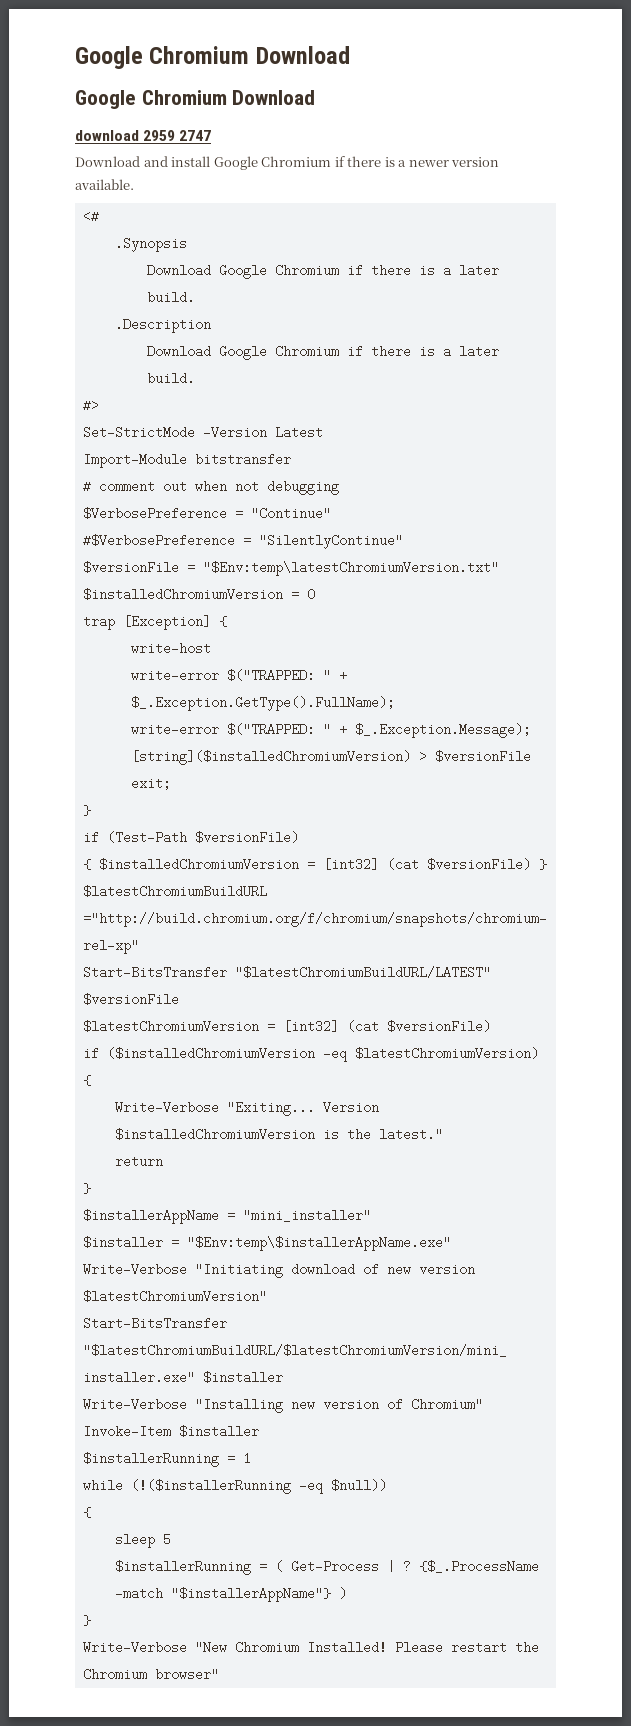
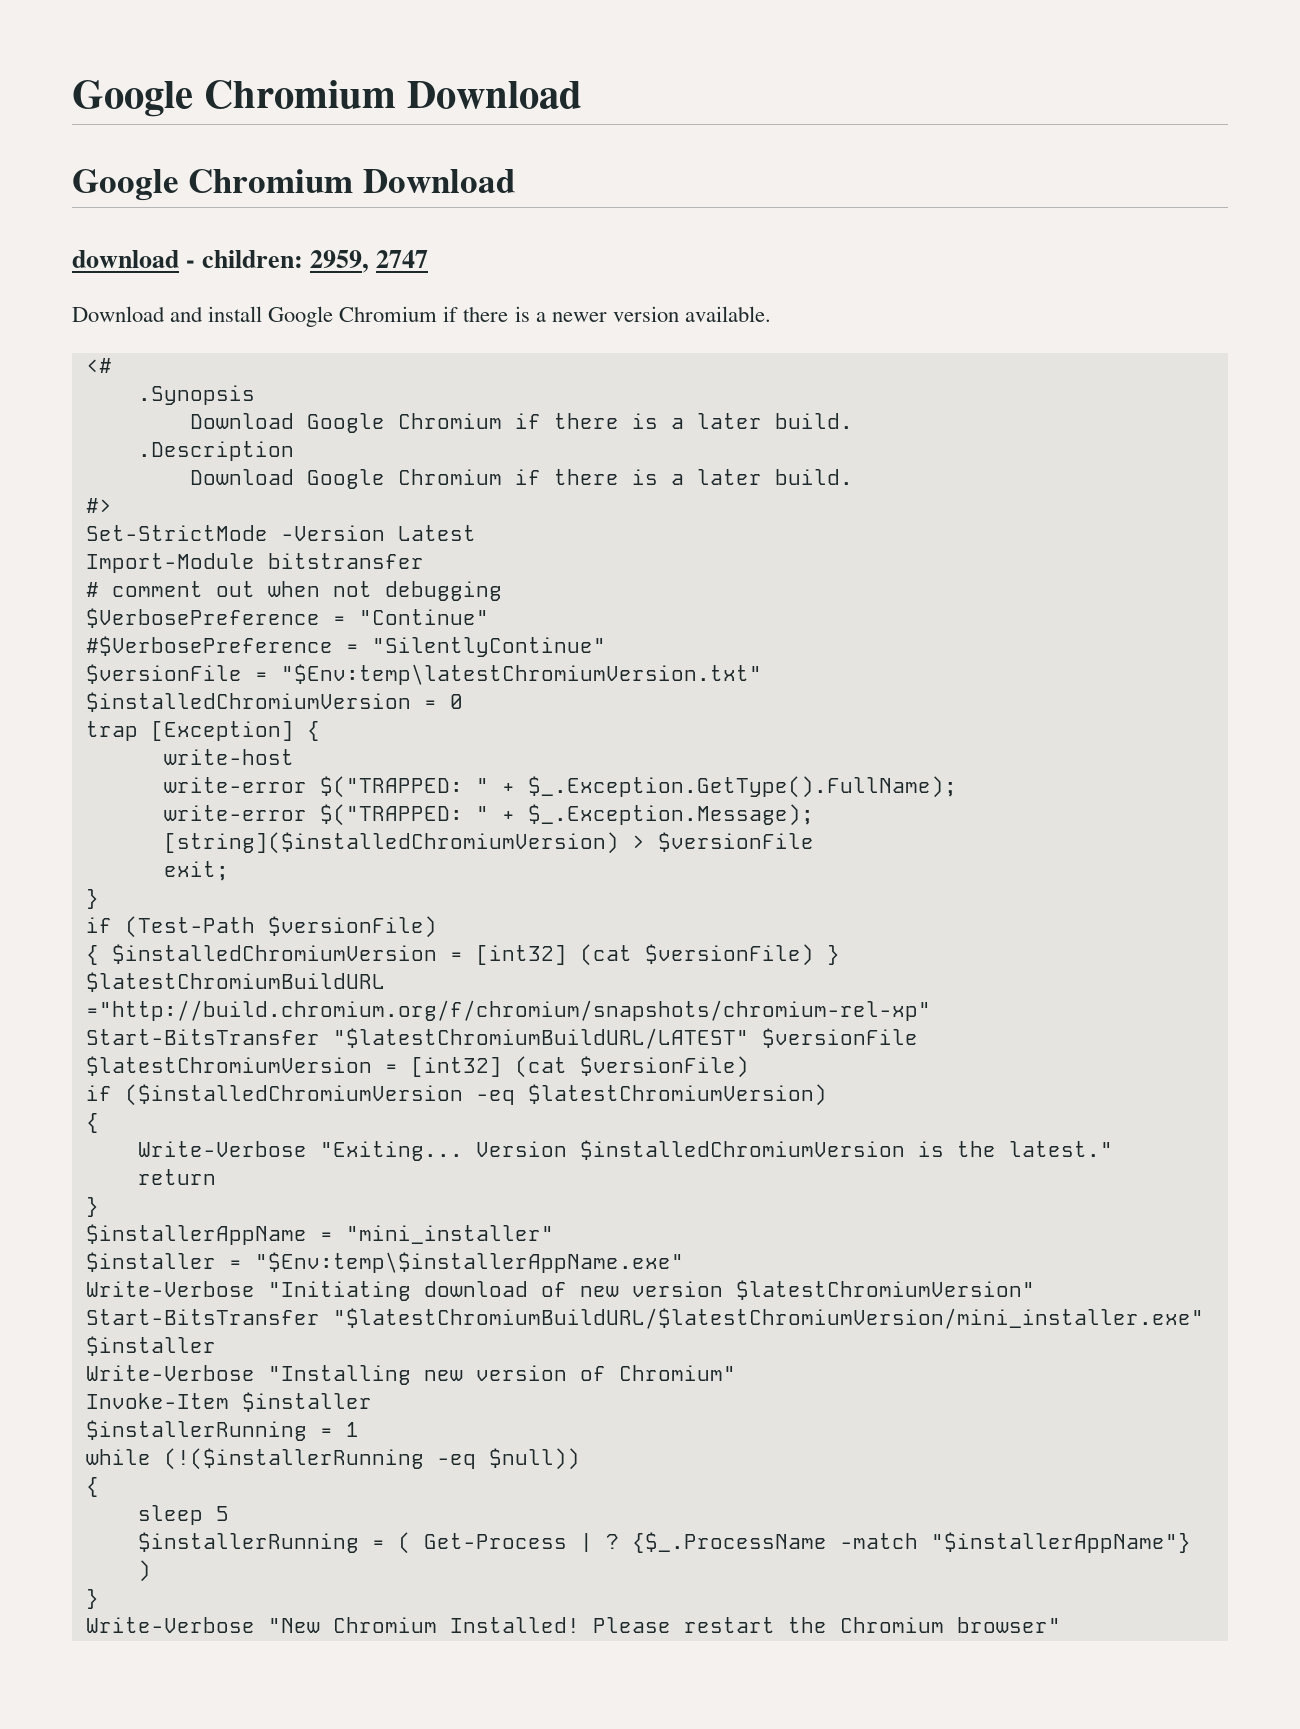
[143,130,176,141] 2959 -> [186,250,370,273] - children: 2959,

